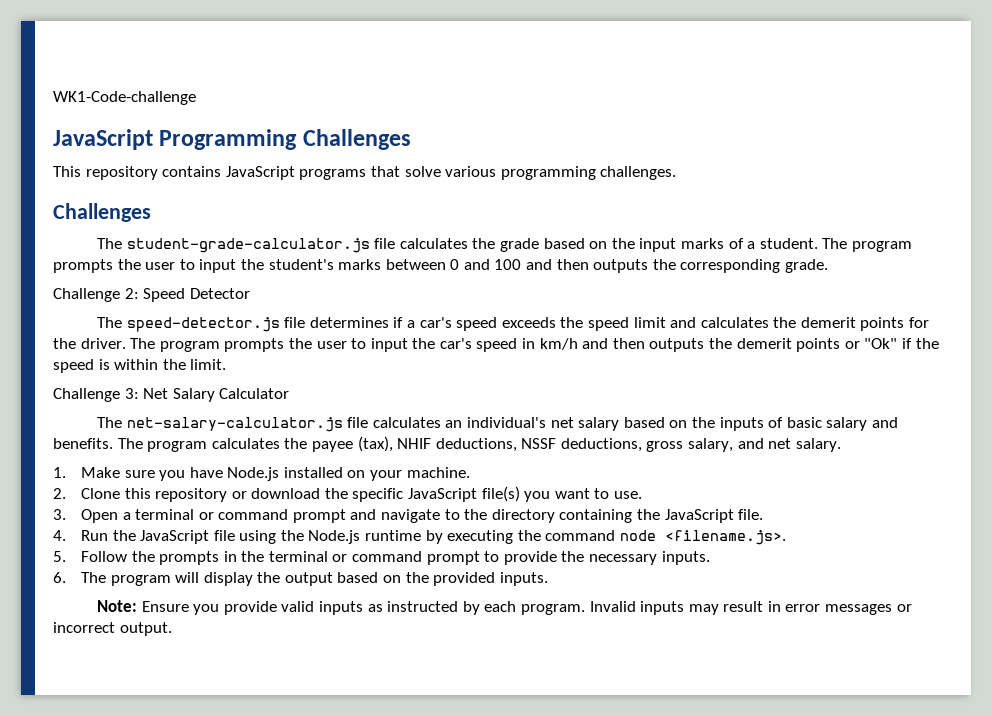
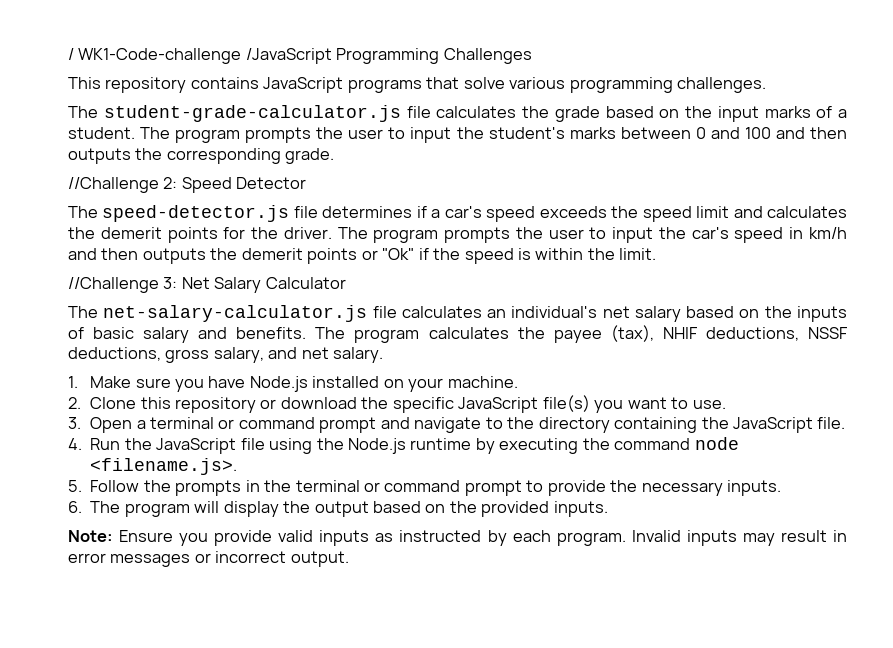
(53, 98) none -> [68,48,74,60] /
[53,129,153,150] // JavaScript -> [245,48,332,64] /JavaScript
[53,203,151,222] // Challenges -> (767, 85) none
[53,288,120,302] Challenge -> [68,177,159,193] //Challenge
[53,388,120,402] Challenge -> [68,277,159,293] //Challenge

